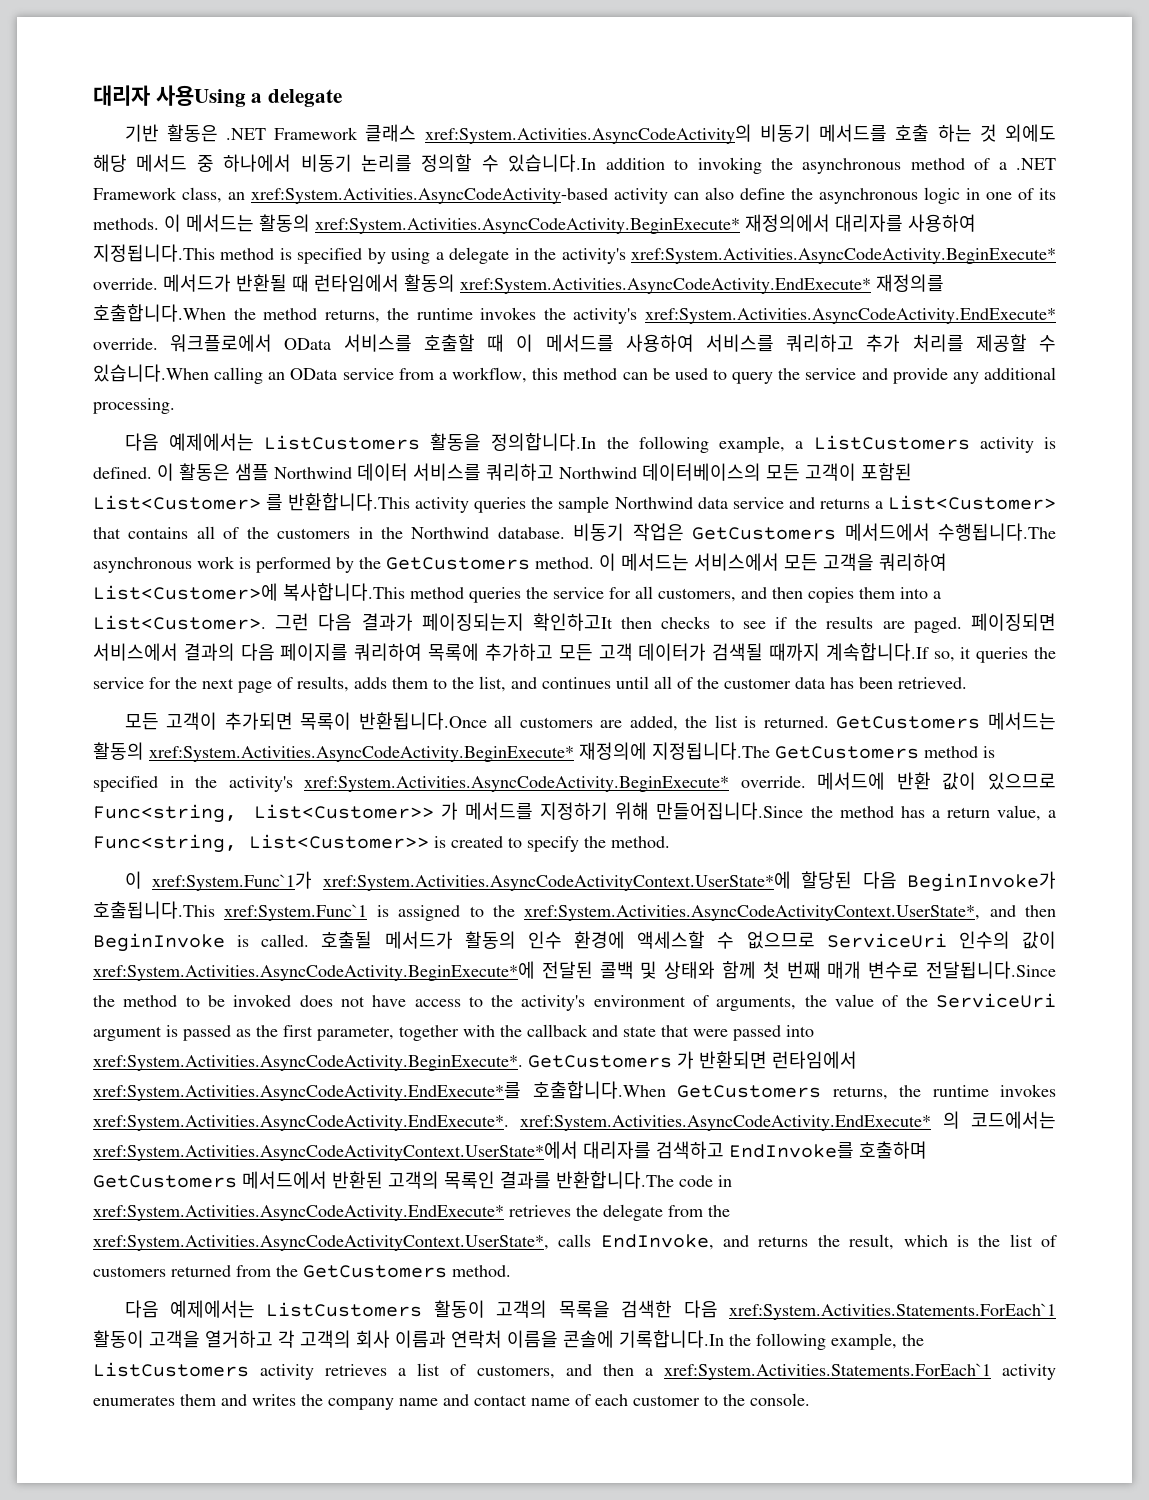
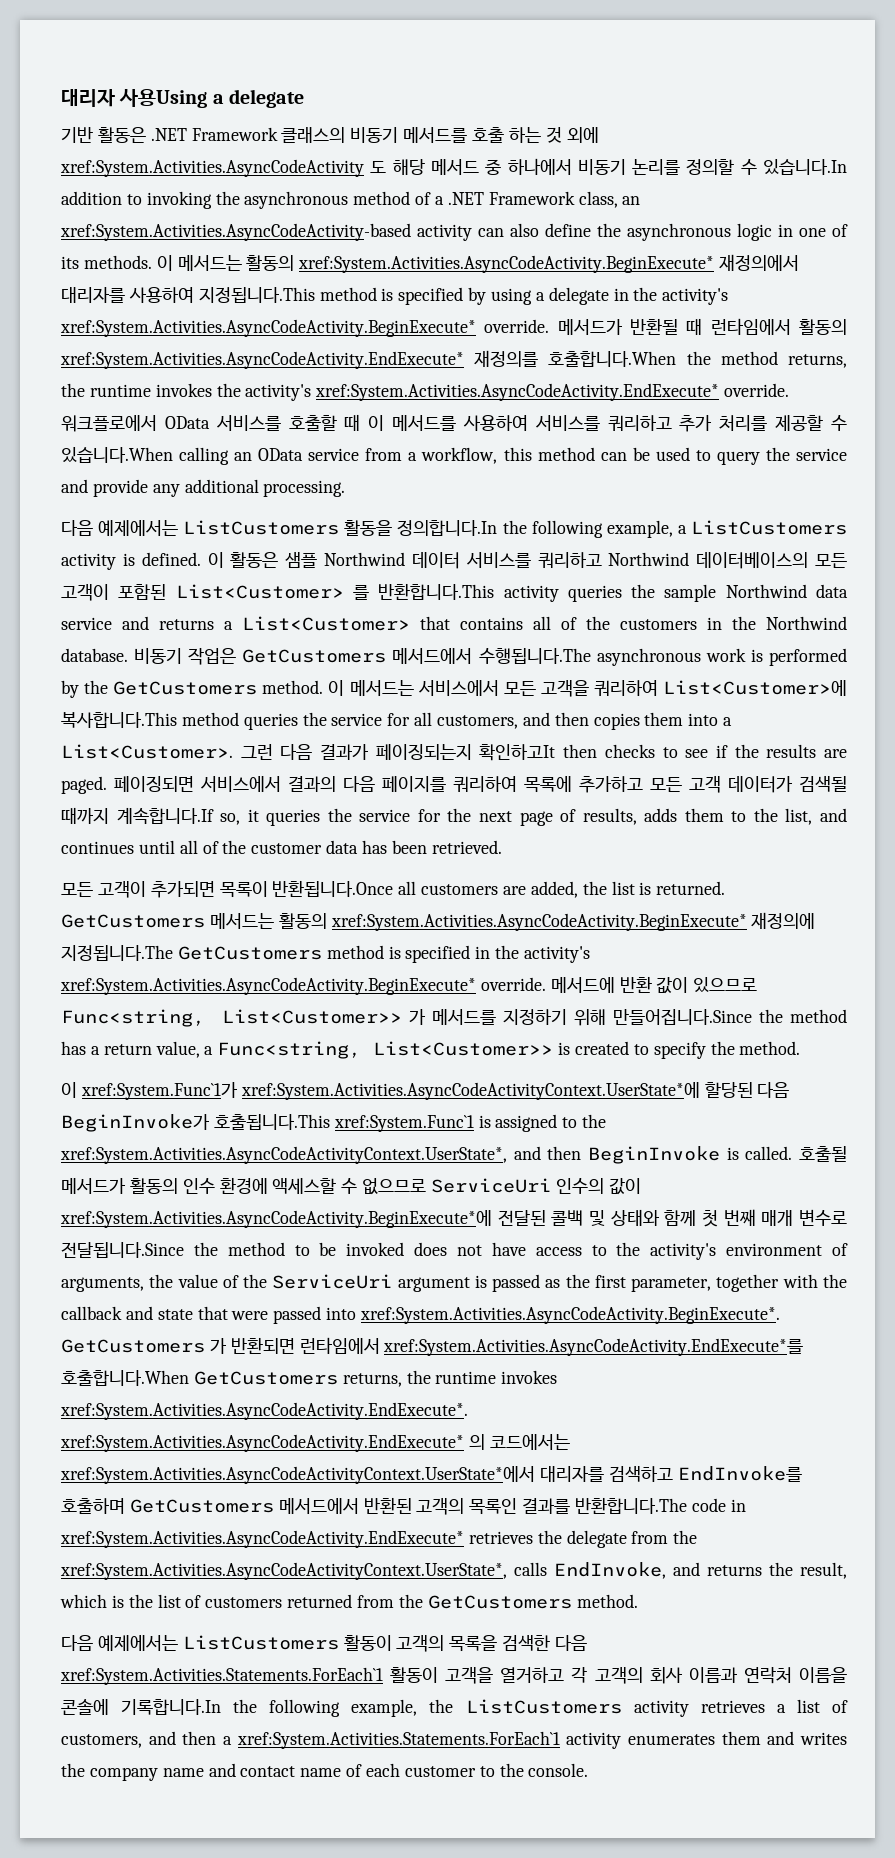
[365,124,752,144] 클래스 xref:System.Activities.AsyncCodeActivity의 -> [281,127,346,143] 클래스의
[1004,124,1056,142] 외에도 -> [566,127,599,143] [60,159,387,177] 외에 xref:System.Activities.AsyncCodeActivity 도

